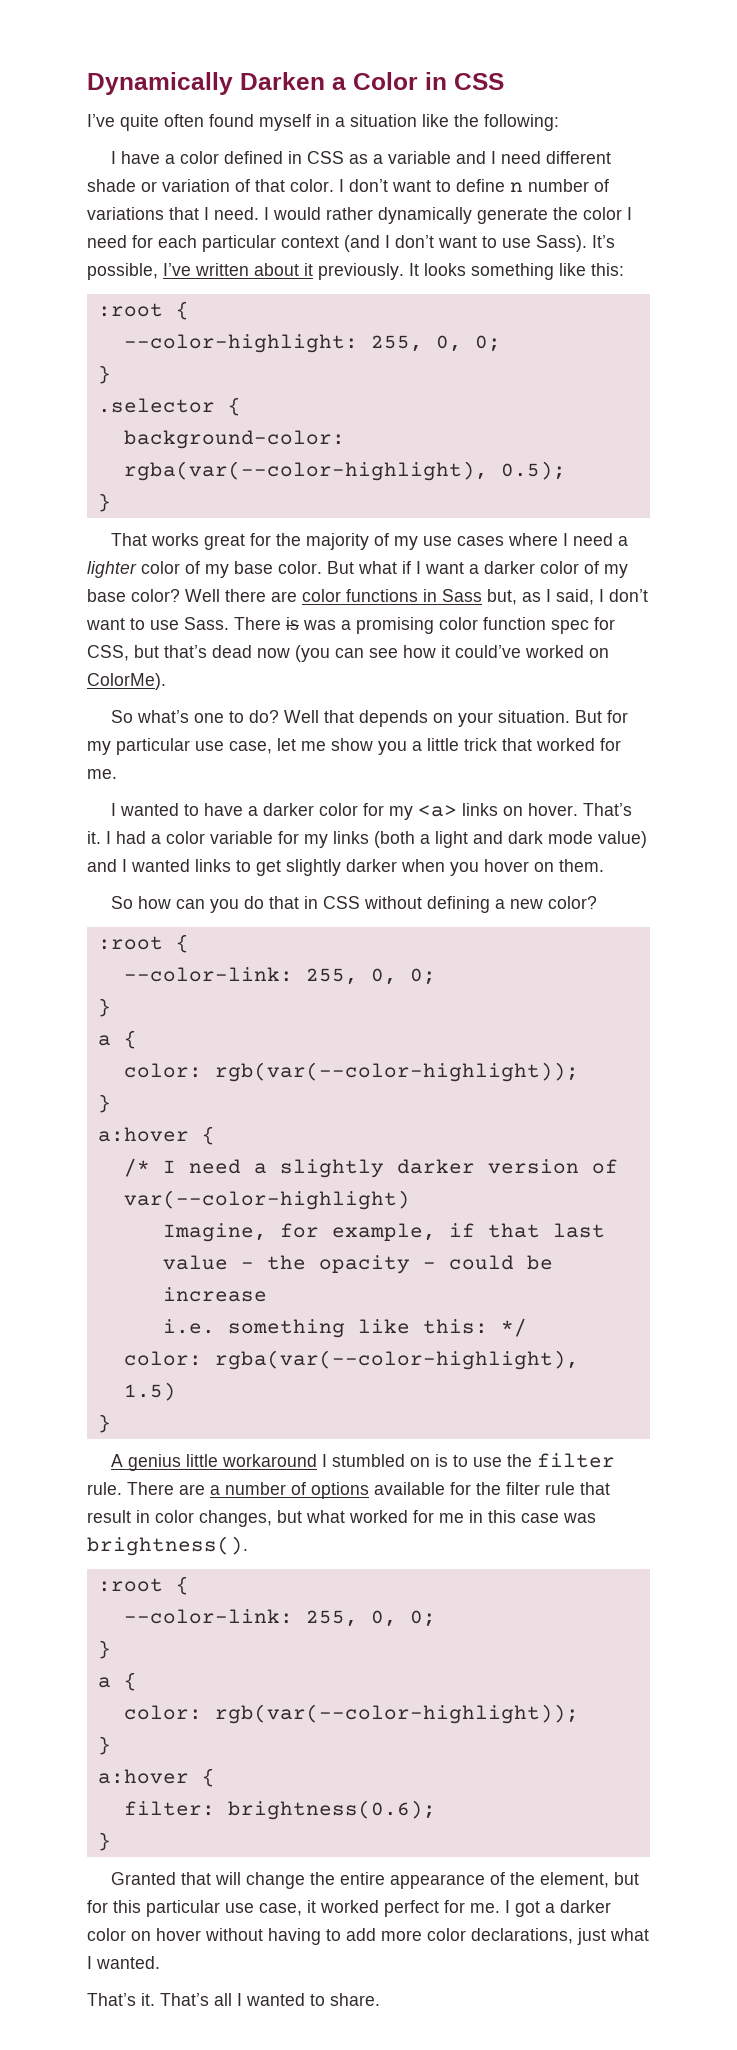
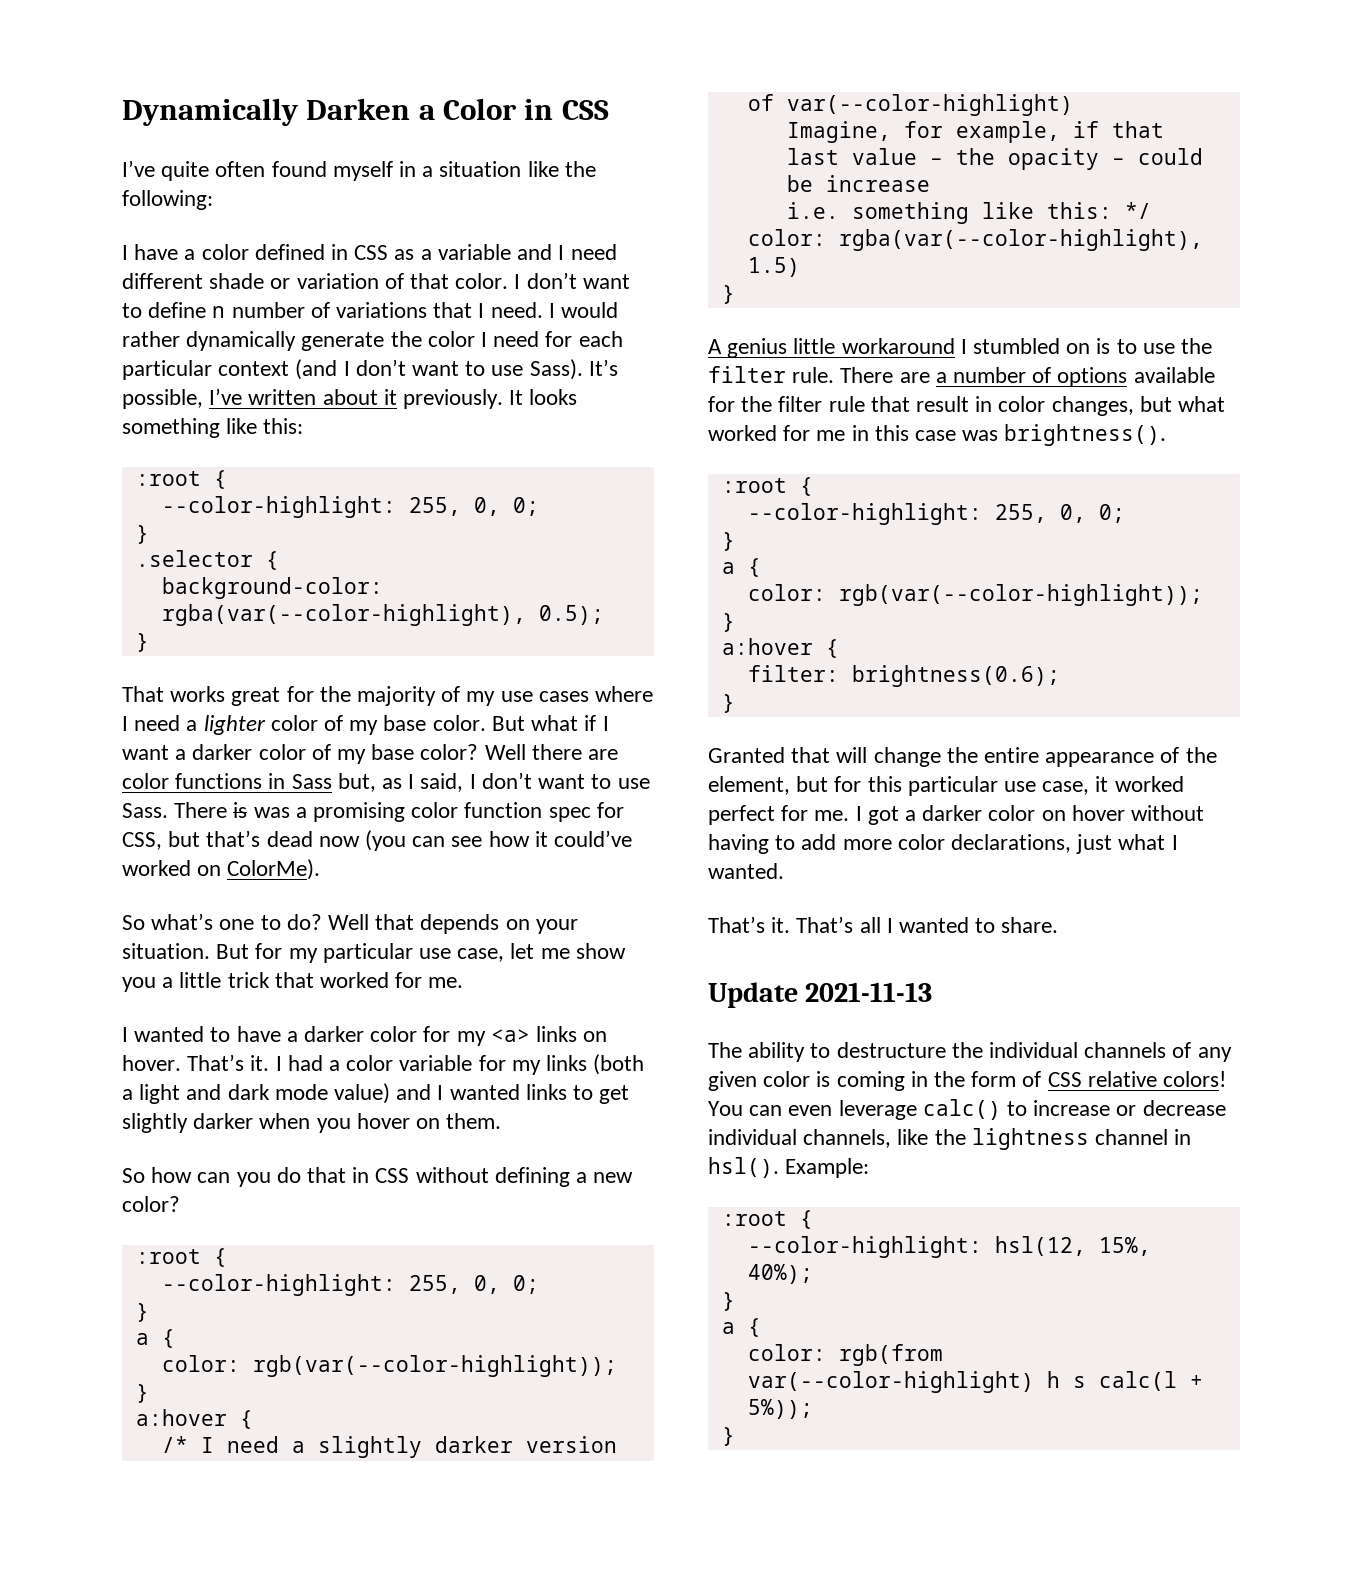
[123,967,293,982] --color-link: -> [161,1274,396,1296] --color-highlight:
[123,1609,293,1624] --color-link: -> [747,503,982,525] --color-highlight:
(380, 1999) none -> [708,982,933,1008] [708,1042,1232,1062] [708,1071,1227,1091] [708,1099,1226,1120] [708,1128,1192,1150] [708,1157,870,1178] [721,1210,813,1229] [747,1236,1151,1258] [747,1264,813,1284] [721,1292,735,1311] [721,1318,761,1337] [747,1344,943,1366] [747,1371,1203,1393] [747,1399,813,1419] [721,1427,735,1446] // Update 2021-11-13 // The ability to destructure the individual channels of any given color is coming in the form of CSS relative colors! You can even leverage calc() to increase or decrease individual channels, like the lightness channel in hsl(). Example: // :root { // --color-highlight: hsl(12, 15%, 40%); // } // a { // color: rgb(from var(--color-highlight) h s calc(l + 5%)); // }

